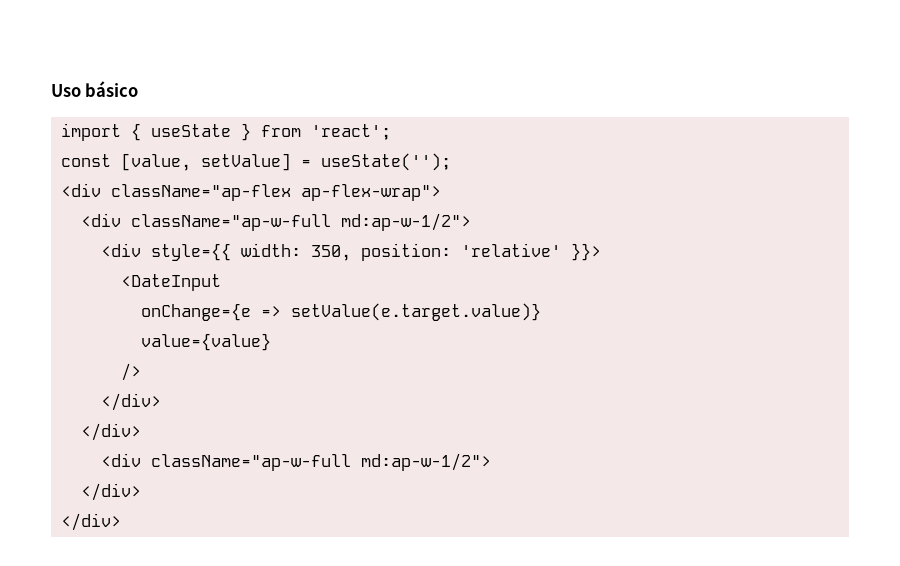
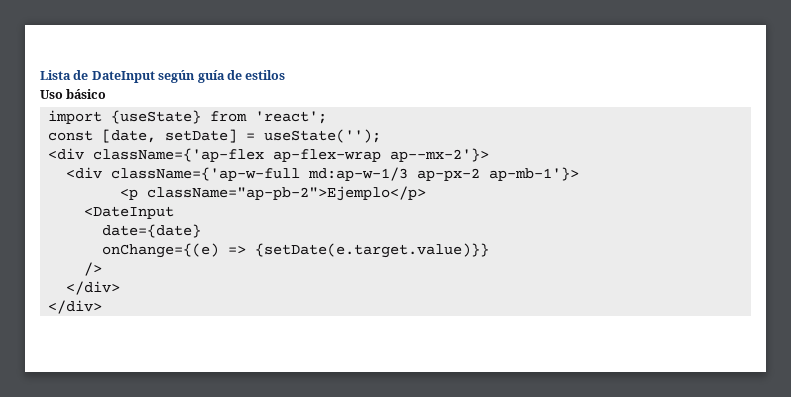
(51, 90) none -> [40,70,286,83] Lista de DateInput según guía de estilos //
[130,123,251,141] { useState } -> [110,110,201,124] {useState}
[120,153,291,171] [value, setValue] -> [101,129,237,143] [date, setDate]
[110,184,441,201] [80,213,471,231] [100,243,601,261] [120,274,221,291] [140,303,541,321] [140,333,271,351] [120,363,141,381] [100,393,161,411] [80,423,141,441] [100,453,491,471] className="ap-flex ap-flex-wrap"> // <div className="ap-w-full md:ap-w-1/2"> // <div style={{ width: 350, position: 'relative' }}> // <DateInput // onChange={e => setValue(e.target.value)} // value={value} // /> // </div> // </div> // <div className="ap-w-full md:ap-w-1/2"> -> [92,148,489,162] [65,167,579,181] [119,186,426,201] [83,206,174,219] [101,224,201,238] [101,243,489,258] [83,262,102,276] className={'ap-flex ap-flex-wrap ap--mx-2'}> // <div className={'ap-w-full md:ap-w-1/3 ap-px-2 ap-mb-1'}> // <p className="ap-pb-2">Ejemplo</p> // <DateInput // date={date} // onChange={(e) => {setDate(e.target.value)}} // />

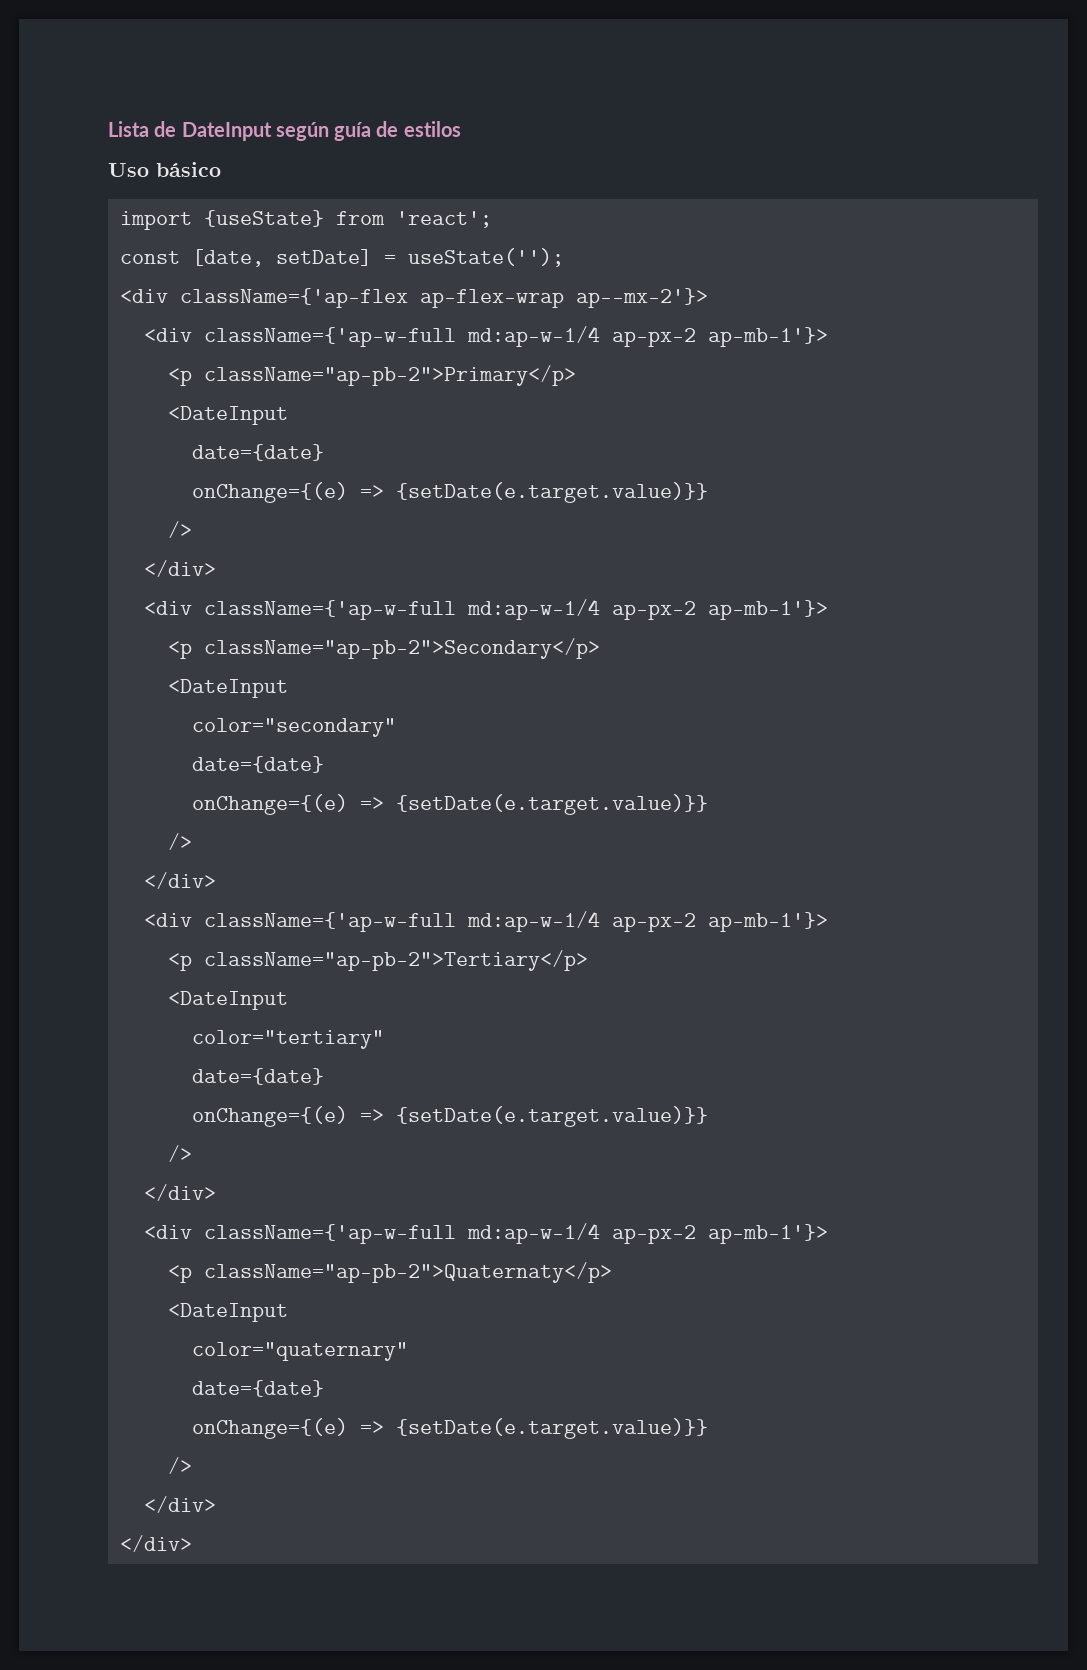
[307,167,579,181] [119,186,426,201] md:ap-w-1/3 ap-px-2 ap-mb-1'}> // <p className="ap-pb-2">Ejemplo</p> -> [467,326,829,347] [168,365,577,386] md:ap-w-1/4 ap-px-2 ap-mb-1'}> // <p className="ap-pb-2">Primary</p>
(120, 288) none -> [144,599,829,620] [168,638,601,659] [168,679,289,698] [192,718,397,737] [192,756,325,773] [192,794,709,815] [168,833,193,850] [144,872,217,889] [144,911,829,932] [168,950,589,971] [168,991,289,1010] [192,1030,385,1049] [192,1068,325,1085] [192,1106,709,1127] [168,1145,193,1162] [144,1184,217,1201] [144,1223,829,1244] [168,1262,613,1283] [168,1303,289,1322] [192,1342,409,1361] [192,1380,325,1397] [192,1418,709,1439] [168,1457,193,1474] [144,1496,217,1513] // <div className={'ap-w-full md:ap-w-1/4 ap-px-2 ap-mb-1'}> // <p className="ap-pb-2">Secondary</p> // <DateInput // color="secondary" // date={date} // onChange={(e) => {setDate(e.target.value)}} // /> // </div> // <div className={'ap-w-full md:ap-w-1/4 ap-px-2 ap-mb-1'}> // <p className="ap-pb-2">Tertiary</p> // <DateInput // color="tertiary" // date={date} // onChange={(e) => {setDate(e.target.value)}} // /> // </div> // <div className={'ap-w-full md:ap-w-1/4 ap-px-2 ap-mb-1'}> // <p className="ap-pb-2">Quaternaty</p> // <DateInput // color="quaternary" // date={date} // onChange={(e) => {setDate(e.target.value)}} // /> // </div>

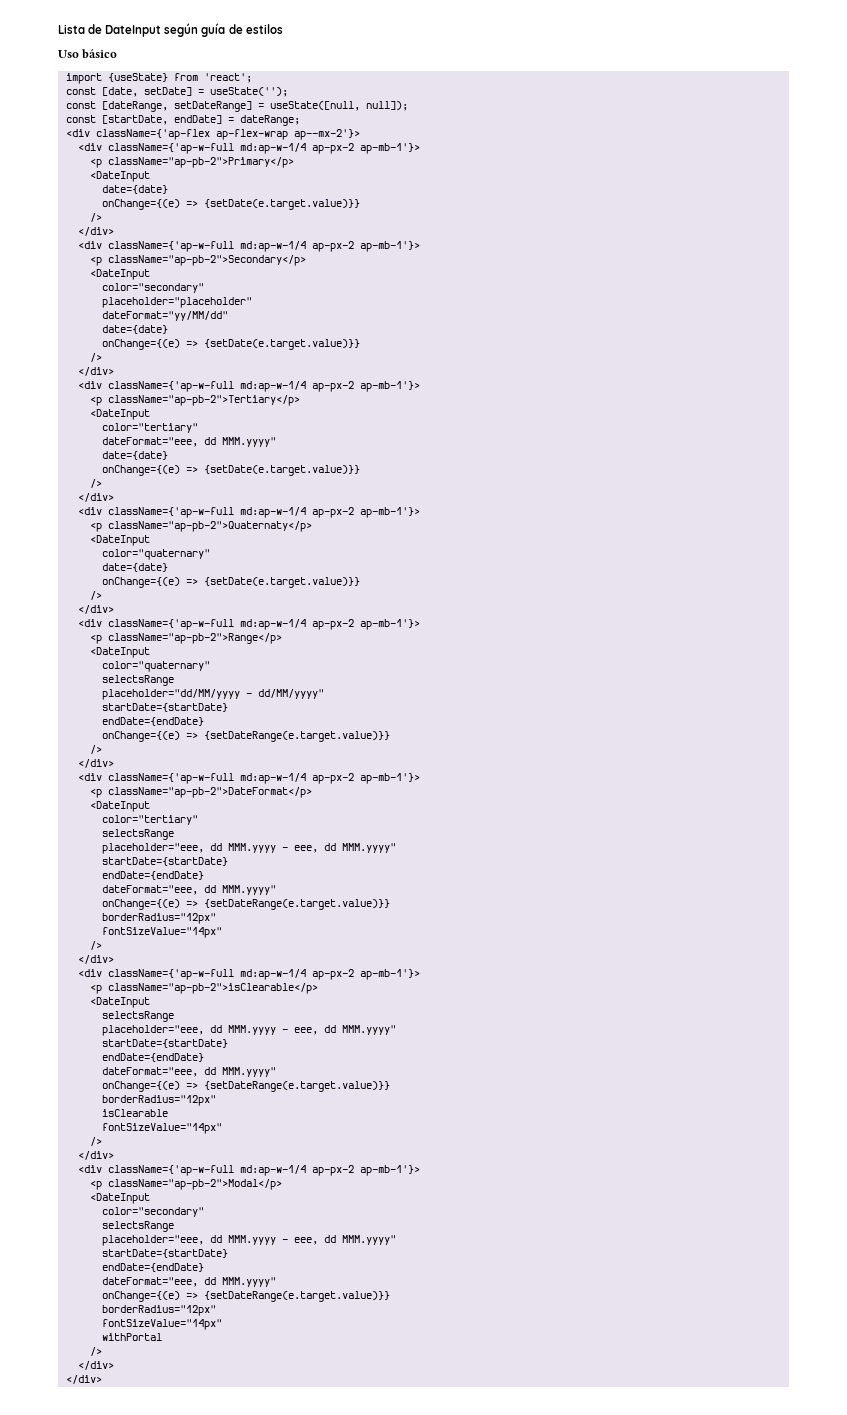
(565, 257) none -> [65,101,408,112] [65,115,300,126] // const [dateRange, setDateRange] = useState([null, null]); // const [startDate, endDate] = dateRange;
(397, 727) none -> [101,297,252,308] [101,311,228,321] // placeholder="placeholder" // dateFormat="yy/MM/dd"
(385, 1039) none -> [101,437,276,447] // dateFormat="eee, dd MMM.yyyy"
(217, 1504) none -> [77,619,420,630] [89,633,282,644] [89,647,150,658] [101,661,210,672] [101,675,174,686] [101,689,324,700] [101,703,228,712] [101,717,204,726] [101,731,390,742] [89,745,102,754] [77,759,114,768] [77,773,420,784] [89,787,312,798] [89,801,150,812] [101,815,198,825] [101,829,174,840] [101,843,396,854] [101,857,228,866] [101,871,204,880] [101,885,276,895] [101,899,390,910] [101,913,216,924] [101,927,222,938] [89,941,102,950] [77,955,114,964] [77,969,420,980] [89,983,318,994] [89,997,150,1008] [101,1011,174,1022] [101,1025,396,1036] [101,1039,228,1048] [101,1053,204,1062] [101,1067,276,1077] [101,1081,390,1092] [101,1095,216,1106] [101,1109,168,1117] [101,1123,222,1134] [89,1137,102,1146] [77,1151,114,1160] [77,1165,420,1176] [89,1179,282,1190] [89,1193,150,1204] [101,1207,204,1217] [101,1221,174,1232] [101,1235,396,1246] [101,1249,228,1258] [101,1263,204,1272] [101,1277,276,1287] [101,1291,390,1302] [101,1305,216,1316] [101,1319,222,1330] [101,1333,162,1341] [89,1347,102,1356] [77,1361,114,1370] // <div className={'ap-w-full md:ap-w-1/4 ap-px-2 ap-mb-1'}> // <p className="ap-pb-2">Range</p> // <DateInput // color="quaternary" // selectsRange // placeholder="dd/MM/yyyy - dd/MM/yyyy" // startDate={startDate} // endDate={endDate} // onChange={(e) => {setDateRange(e.target.value)}} // /> // </div> // <div className={'ap-w-full md:ap-w-1/4 ap-px-2 ap-mb-1'}> // <p className="ap-pb-2">DateFormat</p> // <DateInput // color="tertiary" // selectsRange // placeholder="eee, dd MMM.yyyy - eee, dd MMM.yyyy" // startDate={startDate} // endDate={endDate} // dateFormat="eee, dd MMM.yyyy" // onChange={(e) => {setDateRange(e.target.value)}} // borderRadius="12px" // fontSizeValue="14px" // /> // </div> // <div className={'ap-w-full md:ap-w-1/4 ap-px-2 ap-mb-1'}> // <p className="ap-pb-2">isClearable</p> // <DateInput // selectsRange // placeholder="eee, dd MMM.yyyy - eee, dd MMM.yyyy" // startDate={startDate} // endDate={endDate} // dateFormat="eee, dd MMM.yyyy" // onChange={(e) => {setDateRange(e.target.value)}} // borderRadius="12px" // isClearable // fontSizeValue="14px" // /> // </div> // <div className={'ap-w-full md:ap-w-1/4 ap-px-2 ap-mb-1'}> // <p className="ap-pb-2">Modal</p> // <DateInput // color="secondary" // selectsRange // placeholder="eee, dd MMM.yyyy - eee, dd MMM.yyyy" // startDate={startDate} // endDate={endDate} // dateFormat="eee, dd MMM.yyyy" // onChange={(e) => {setDateRange(e.target.value)}} // borderRadius="12px" // fontSizeValue="14px" // withPortal // /> // </div>

